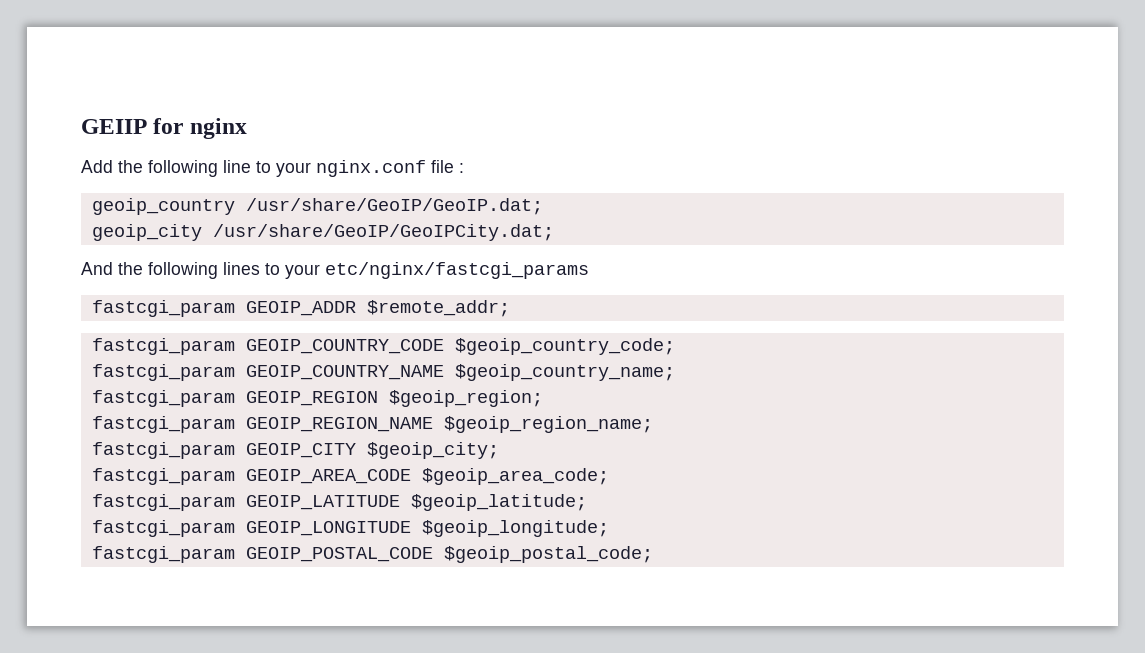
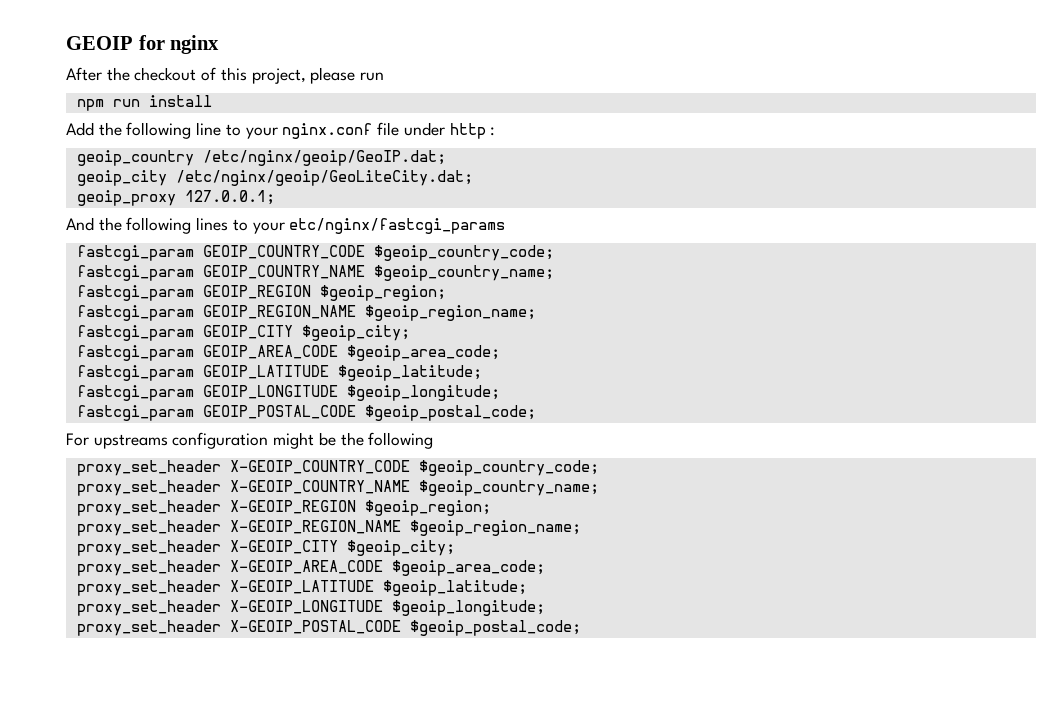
[81,119,147,134] GEIIP -> [66,36,133,50] GEOIP
(247, 128) none -> [66,67,385,84] [76,95,212,111] // After the checkout of this project, please run // npm run install
(454, 166) none -> [403,122,486,139] under http
[245,198,543,215] /usr/share/GeoIP/GeoIP.dat; -> [202,150,446,166] /etc/nginx/geoip/GeoIP.dat;
[212,224,554,241] /usr/share/GeoIP/GeoIPCity.dat; -> [175,170,473,186] [76,190,275,206] /etc/nginx/geoip/GeoLiteCity.dat; // geoip_proxy 127.0.0.1;
[91,300,510,317] // fastcgi_param GEOIP_ADDR $remote_addr; -> (506, 226) none
(653, 554) none -> [66,432,434,449] [76,460,599,476] [76,480,599,496] [76,500,491,516] [76,520,581,536] [76,540,455,556] [76,560,545,576] [76,580,527,596] [76,600,545,616] [76,620,581,636] // For upstreams configuration might be the following // proxy_set_header X-GEOIP_COUNTRY_CODE $geoip_country_code; // proxy_set_header X-GEOIP_COUNTRY_NAME $geoip_country_name; // proxy_set_header X-GEOIP_REGION $geoip_region; // proxy_set_header X-GEOIP_REGION_NAME $geoip_region_name; // proxy_set_header X-GEOIP_CITY $geoip_city; // proxy_set_header X-GEOIP_AREA_CODE $geoip_area_code; // proxy_set_header X-GEOIP_LATITUDE $geoip_latitude; // proxy_set_header X-GEOIP_LONGITUDE $geoip_longitude; // proxy_set_header X-GEOIP_POSTAL_CODE $geoip_postal_code;

